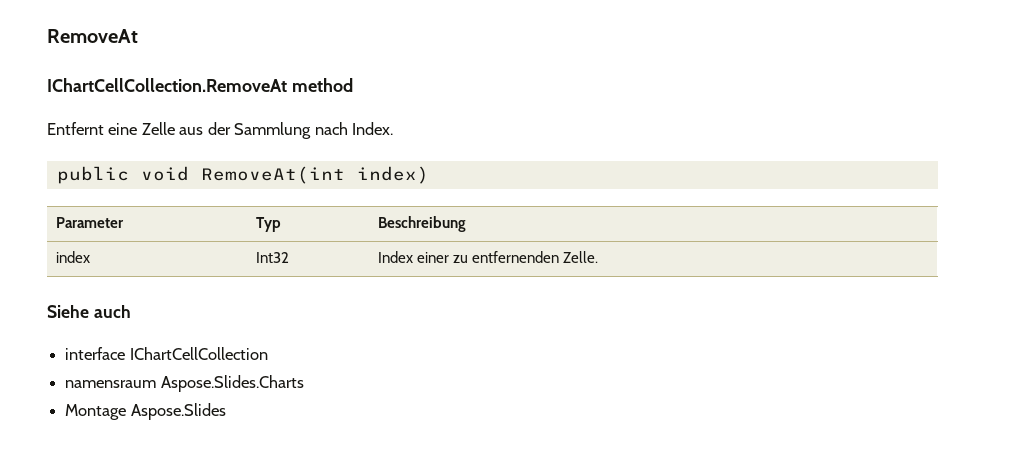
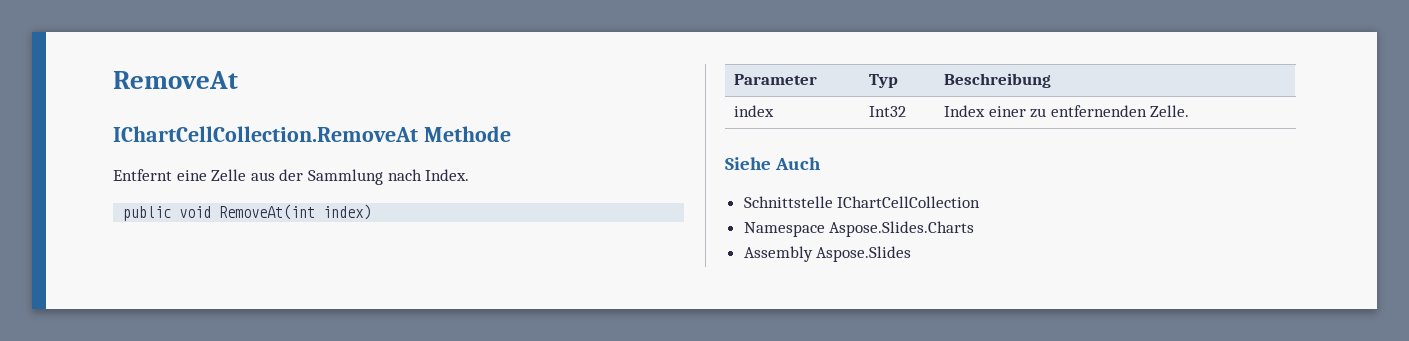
[291,78,353,92] method -> [423,126,511,142] Methode
[93,305,131,318] [65,347,126,360] auch // interface -> [775,157,822,170] [743,196,833,208] Auch // Schnittstelle
[65,380,157,388] namensraum -> [743,222,825,237] Namespace
[65,404,127,420] Montage -> [743,246,813,262] Assembly

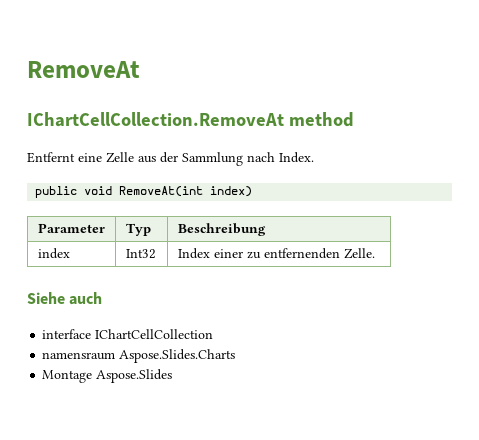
[423,126,511,142] Methode -> [288,112,354,127] method
[775,157,822,170] [743,196,833,208] Auch // Schnittstelle -> [69,292,103,305] [42,329,92,339] auch // interface
[743,222,825,237] Namespace -> [42,352,116,360] namensraum
[743,246,813,262] Assembly -> [42,370,93,383] Montage

